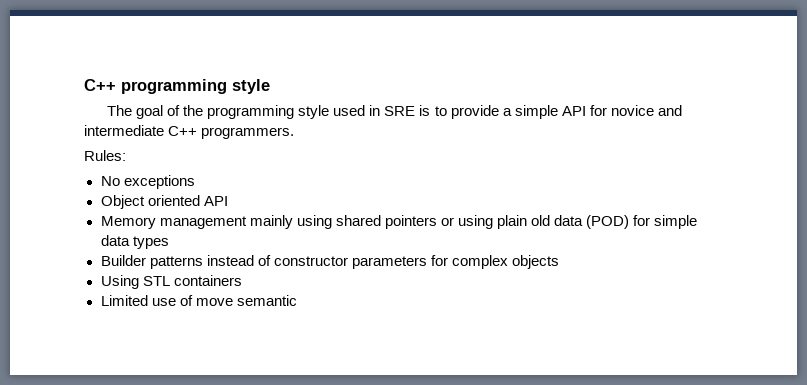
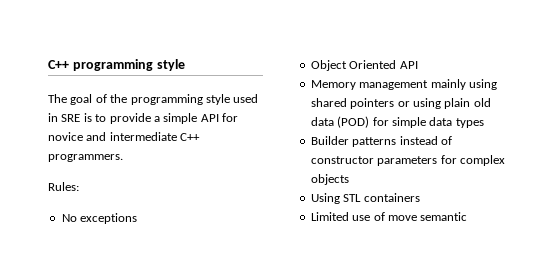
[147,195,200,206] oriented -> [349,60,397,69] Oriented

